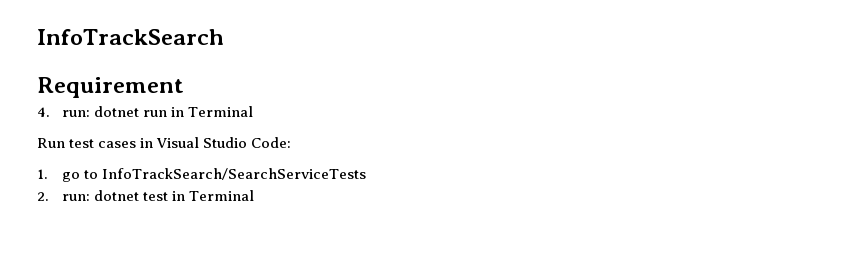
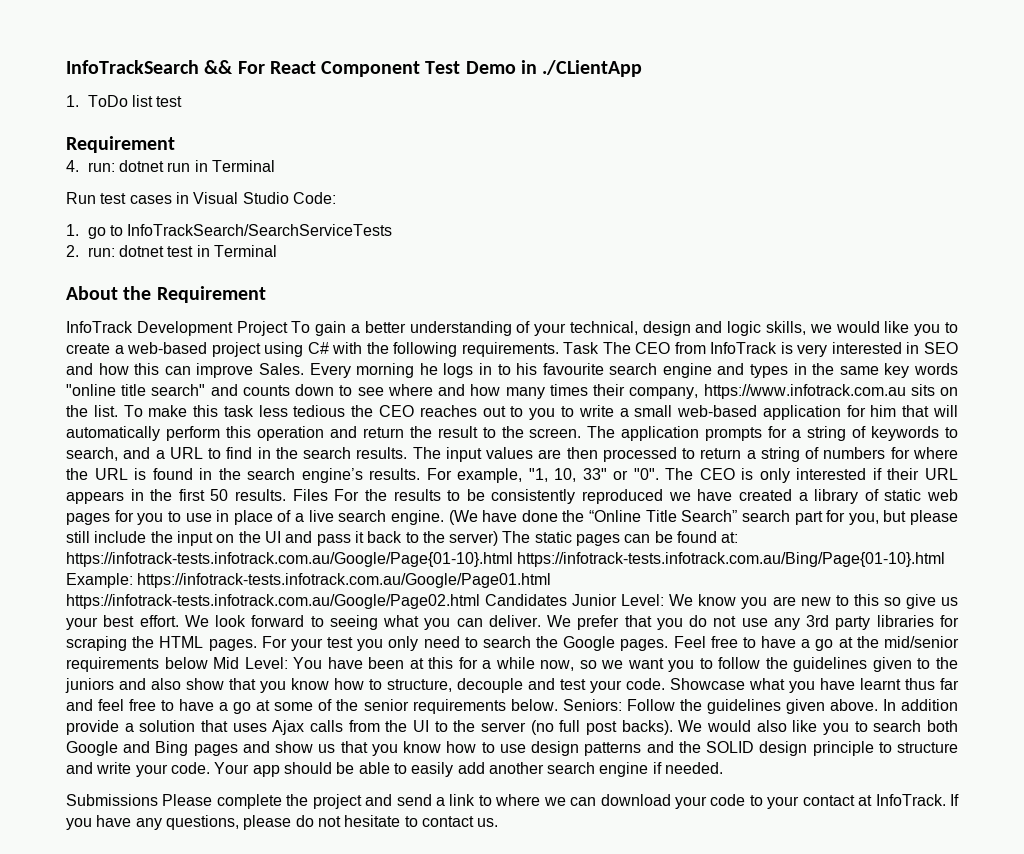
(224, 37) none -> [204,60,643,77] [66,95,183,107] && For React Component Test Demo in ./CLientApp // 1. ToDo list test
(254, 195) none -> [66,286,266,303] [66,321,958,336] [66,342,958,357] [66,363,959,378] [66,384,959,399] [66,405,958,420] [66,426,958,441] [66,447,958,462] [66,468,958,483] [66,489,958,504] [66,510,958,525] [66,531,739,546] [66,552,946,567] [66,573,552,588] [66,594,959,609] [66,615,959,630] [66,636,959,651] [66,657,958,672] [65,678,959,693] [66,699,958,714] [66,720,958,735] [66,741,958,756] [66,762,724,777] [66,794,960,809] [66,815,499,830] // About the Requirement // InfoTrack Development Project To gain a better understanding of your technical, design and logic skills, we would like you to create a web-based project using C# with the following requirements. Task The CEO from InfoTrack is very interested in SEO and how this can improve Sales. Every morning he logs in to his favourite search engine and types in the same key words "online title search" and counts down to see where and how many times their company, https://www.infotrack.com.au sits on the list. To make this task less tedious the CEO reaches out to you to write a small web-based application for him that will automatically perform this operation and return the result to the screen. The application prompts for a string of keywords to search, and a URL to find in the search results. The input values are then processed to return a string of numbers for where the URL is found in the search engine’s results. For example, "1, 10, 33" or "0". The CEO is only interested if their URL appears in the first 50 results. Files For the results to be consistently reproduced we have created a library of static web pages for you to use in place of a live search engine. (We have done the “Online Title Search” search part for you, but please still include the input on the UI and pass it back to the server) The static pages can be found at: https://infotrack-tests.infotrack.com.au/Google/Page{01-10}.html https://infotrack-tests.infotrack.com.au/Bing/Page{01-10}.html Example: https://infotrack-tests.infotrack.com.au/Google/Page01.html https://infotrack-tests.infotrack.com.au/Google/Page02.html Candidates Junior Level: We know you are new to this so give us your best effort. We look forward to seeing what you can deliver. We prefer that you do not use any 3rd party libraries for scraping the HTML pages. For your test you only need to search the Google pages. Feel free to have a go at the mid/senior requirements below Mid Level: You have been at this for a while now, so we want you to follow the guidelines given to the juniors and also show that you know how to structure, decouple and test your code. Showcase what you have learnt thus far and feel free to have a go at some of the senior requirements below. Seniors: Follow the guidelines given above. In addition provide a solution that uses Ajax calls from the UI to the server (no full post backs). We would also like you to search both Google and Bing pages and show us that you know how to use design patterns and the SOLID design principle to structure and write your code. Your app should be able to easily add another search engine if needed. // Submissions Please complete the project and send a link to where we can download your code to your contact at InfoTrack. If you have any questions, please do not hesitate to contact us.

